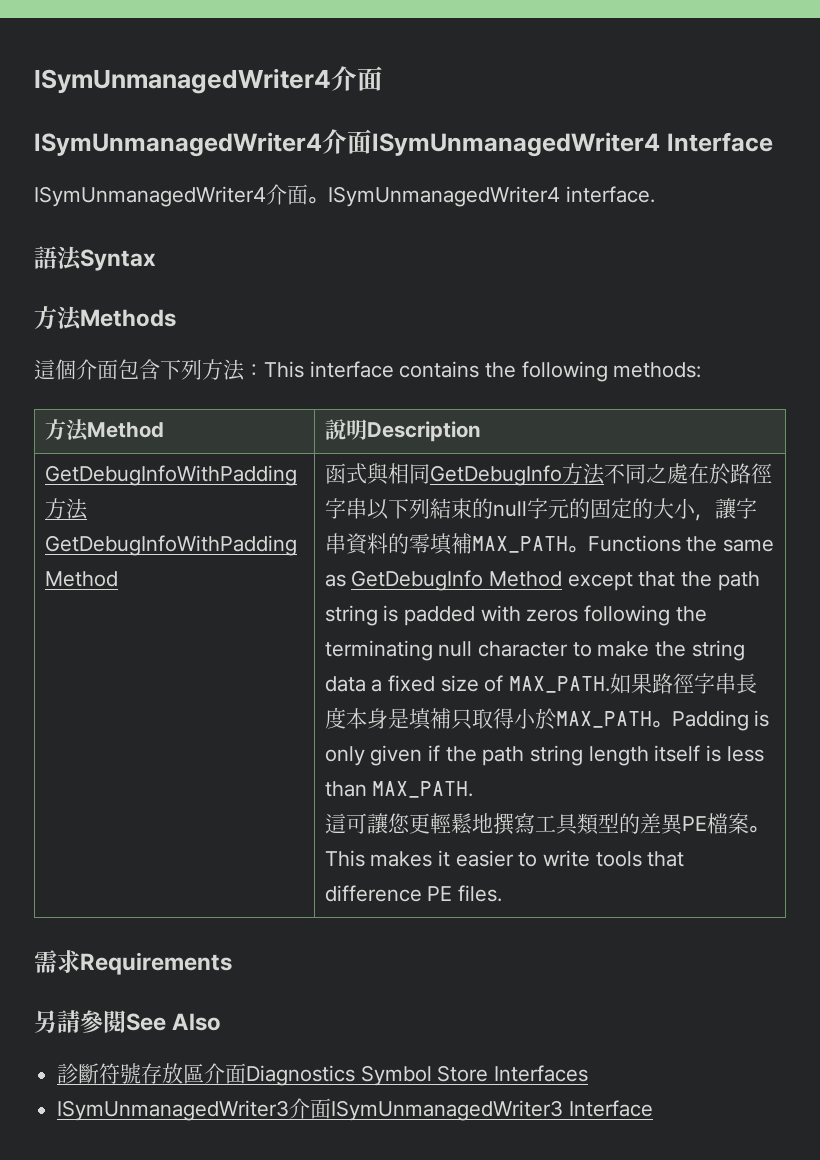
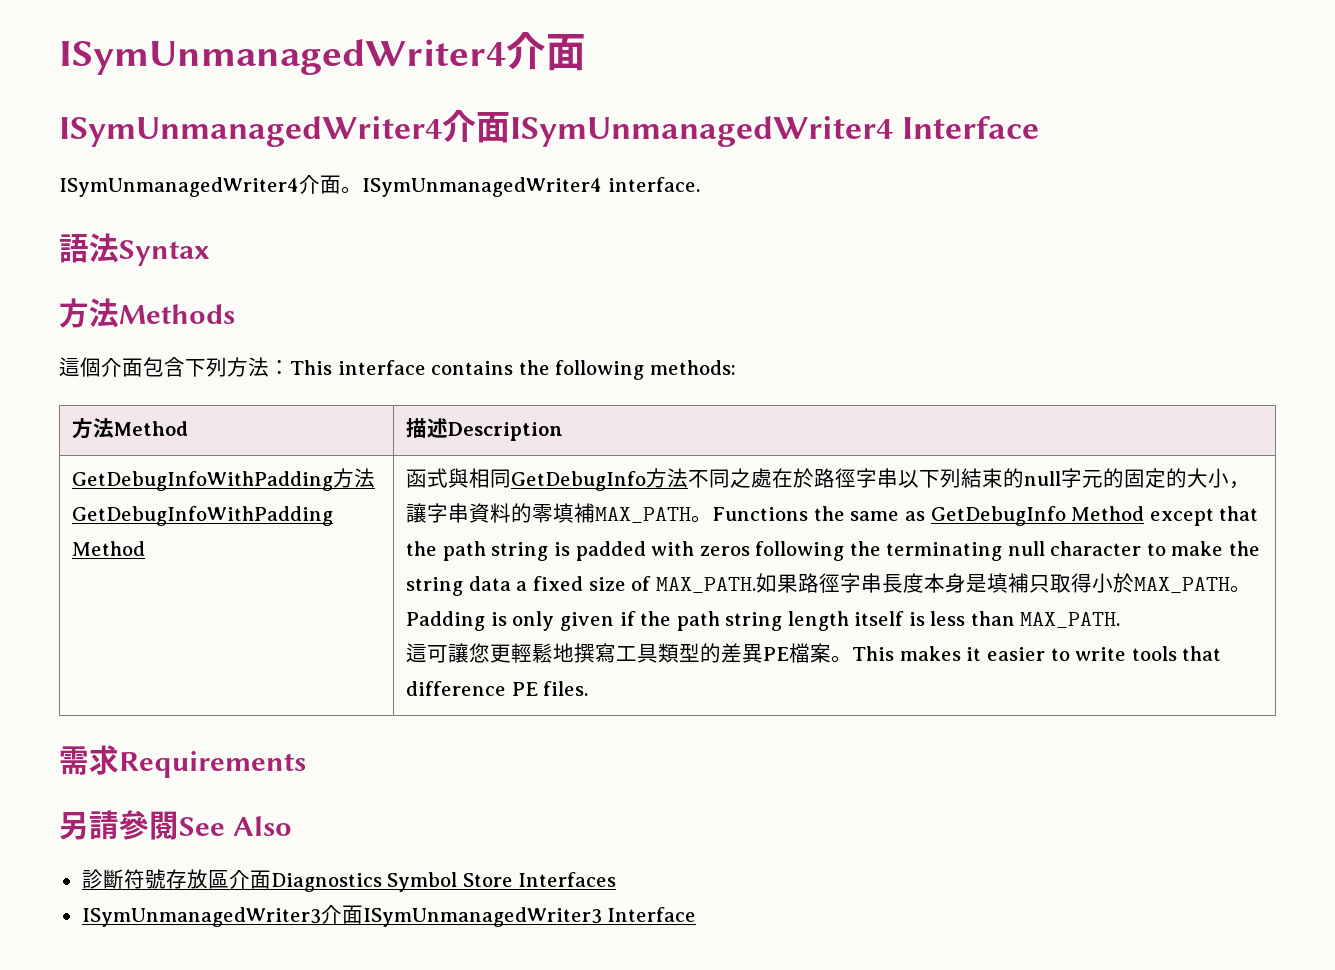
[324,419,367,440] 說明 -> [406,418,449,438] 描述

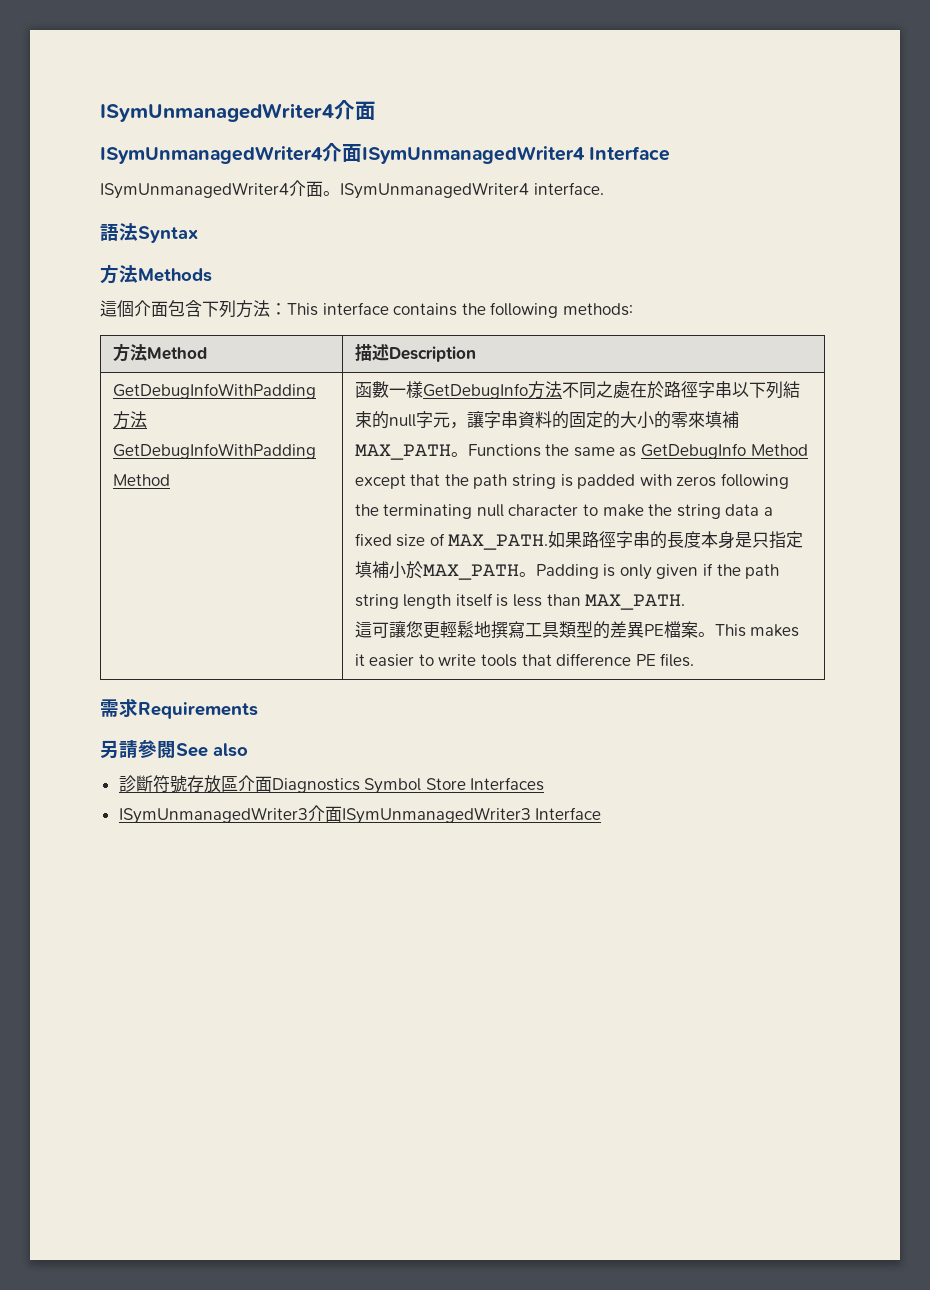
[427,468,512,488] 式與相同 -> [371,381,423,398] 數一樣
[1103,468,1230,488] 的固定的大小 -> (450, 420) none
[532,504,554,523] 零 -> [568,411,705,429] 固定的大小的零來
(882, 583) none -> [650,531,668,549] 的
[986,573,1092,593] 填補只取得 -> [752,531,804,549] [354,561,389,578] 只指定填補
[232,816,292,836] Also -> [213,743,248,757] also

